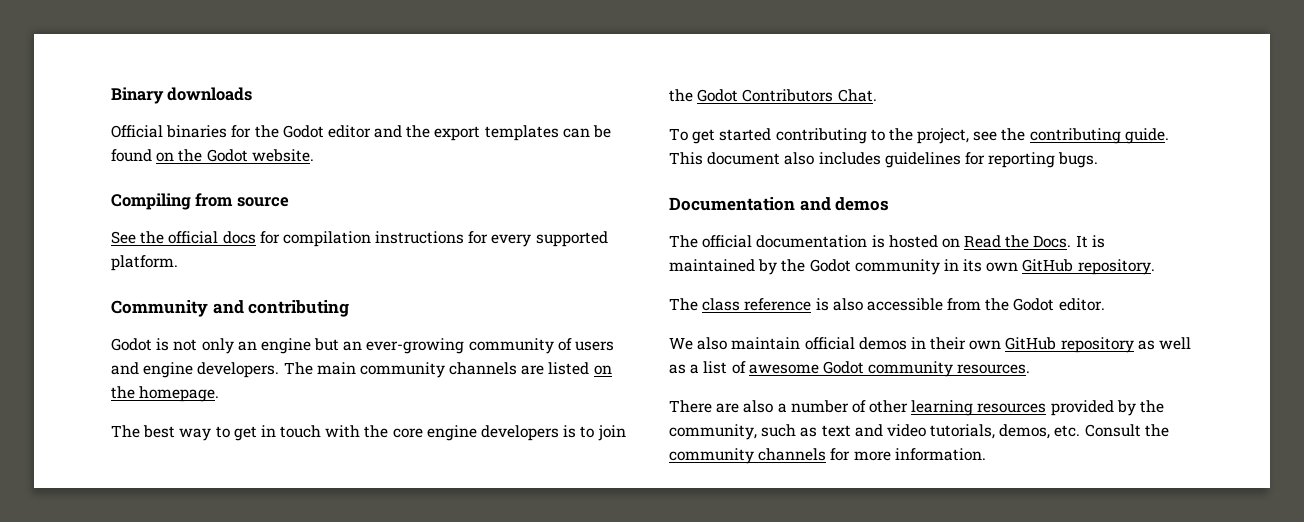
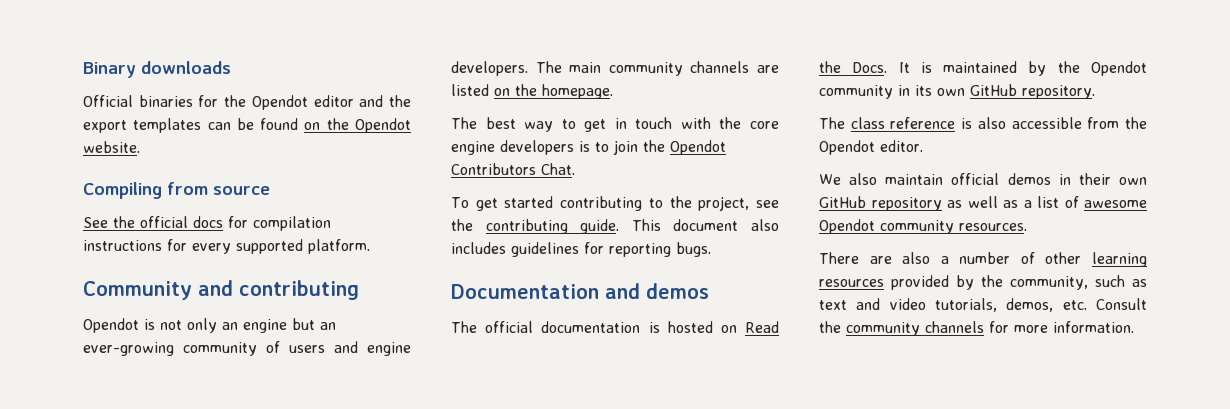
[282,125,324,138] Godot -> [251,95,308,110] Opendot
[206,149,248,162] Godot -> [354,118,411,133] Opendot
[111,338,152,351] Godot -> [83,318,139,333] Opendot
[697,89,739,102] Godot -> [670,140,726,155] Opendot
[809,259,851,272] Godot -> [1091,61,1147,76] Opendot
[1013,298,1055,311] Godot -> [819,140,875,155] Opendot
[822,361,864,374] Godot -> [819,219,875,234] Opendot

